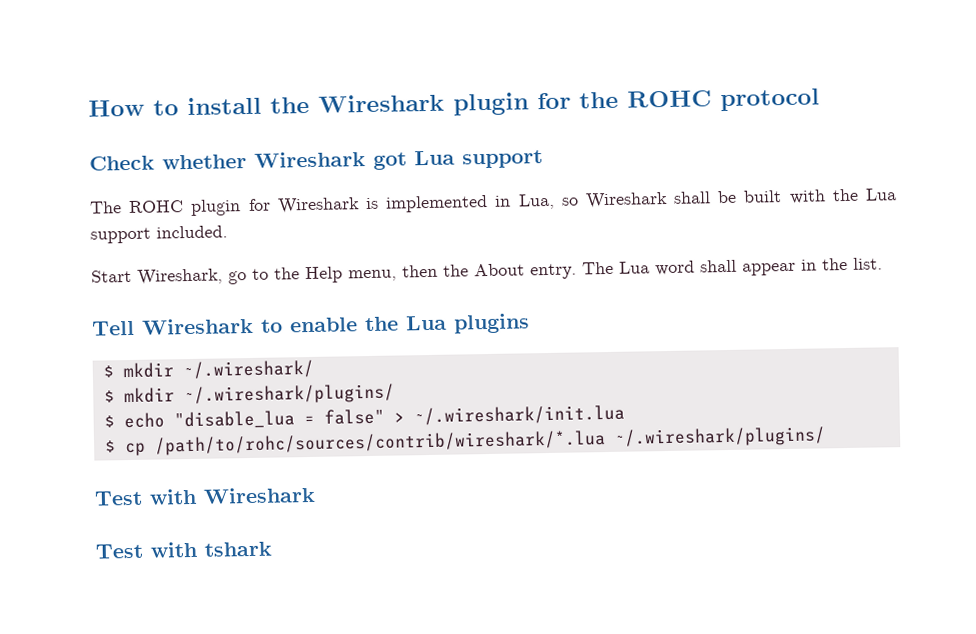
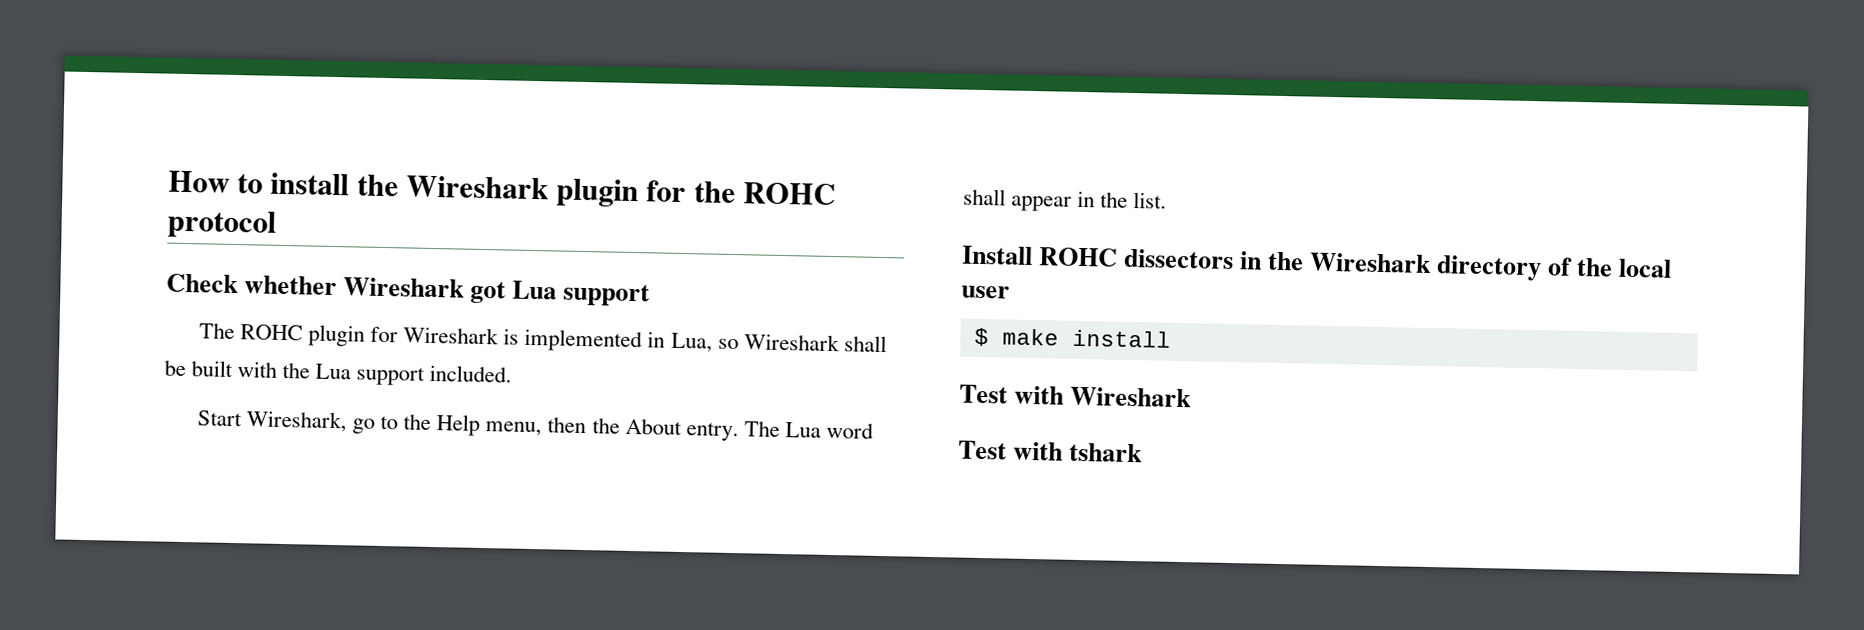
[92,313,530,336] [102,359,314,380] [103,383,395,406] [103,404,625,430] [104,426,826,457] Tell Wireshark to enable the Lua plugins // $ mkdir ~/.wireshark/ // $ mkdir ~/.wireshark/plugins/ // $ echo "disable_lua = false" > ~/.wireshark/init.lua // $ cp /path/to/rohc/sources/contrib/wireshark/*.lua ~/.wireshark/plugins/ -> [962,245,1673,282] [961,285,1010,299] [973,327,1171,348] Install ROHC dissectors in the Wireshark directory of the local user // $ make install

